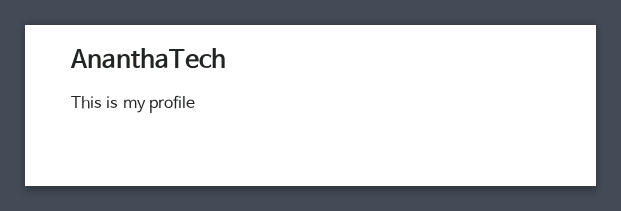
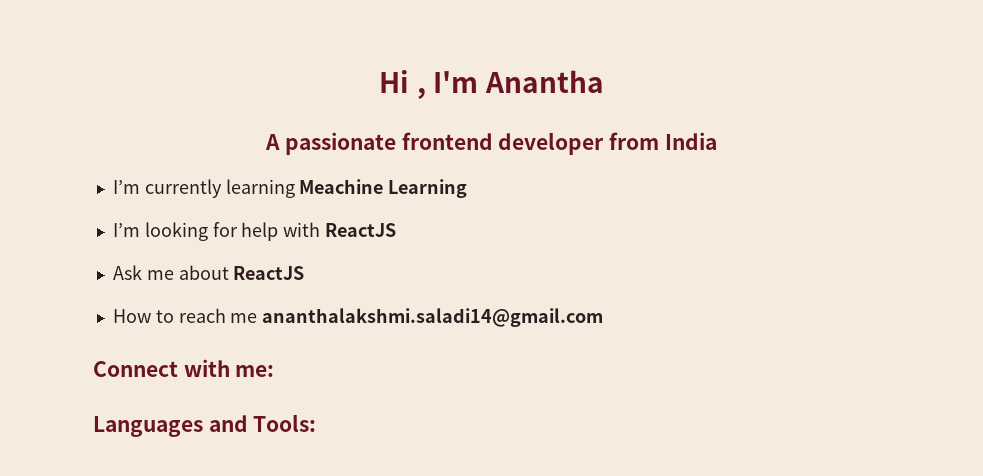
[70,48,226,69] [71,95,195,113] AnanthaTech // This is my profile -> [379,70,604,99] [265,132,717,155] [112,179,468,198] [112,222,397,241] [112,265,305,280] [112,308,604,327] [93,359,275,377] [93,414,317,437] Hi , I'm Anantha // A passionate frontend developer from India // I’m currently learning Meachine Learning // I’m looking for help with ReactJS // Ask me about ReactJS // How to reach me ananthalakshmi.saladi14@gmail.com // Connect with me: // Languages and Tools:

